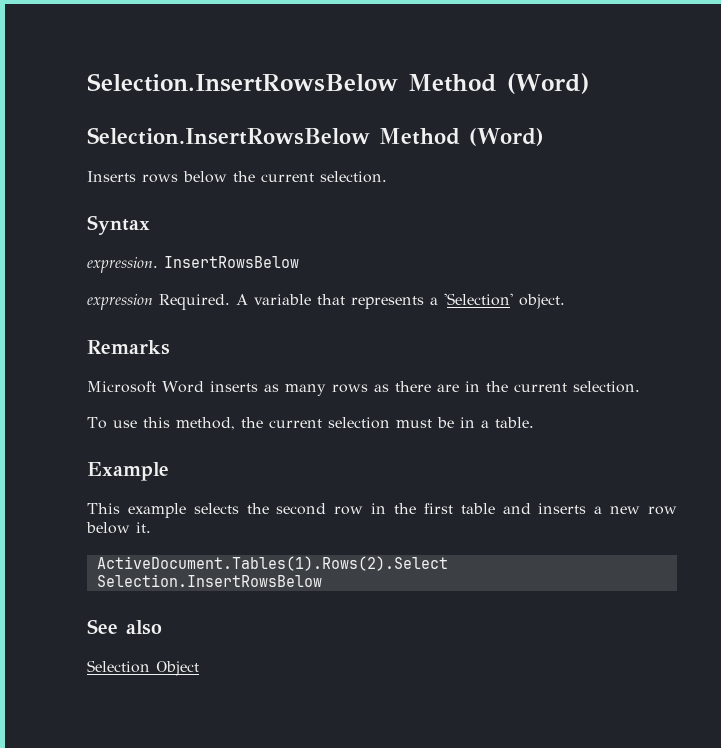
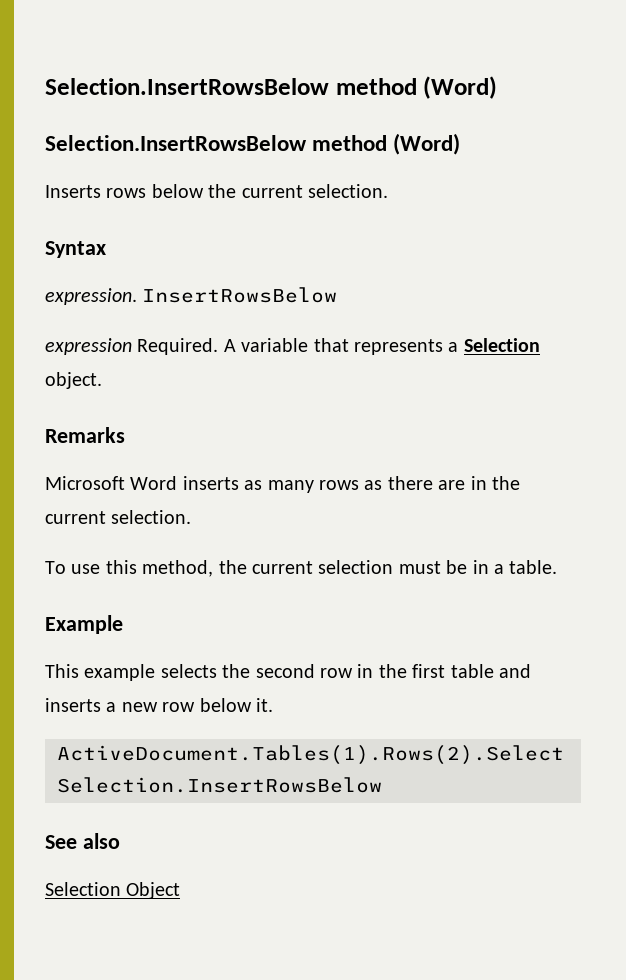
[87,73,497,92] Selection.InsertRowsBelow Method -> [45,78,417,95] Selection.InsertRowsBelow method
[379,128,460,145] Method -> [312,135,388,151] method
[444,293,513,306] 'Selection' -> [463,338,540,352] Selection

